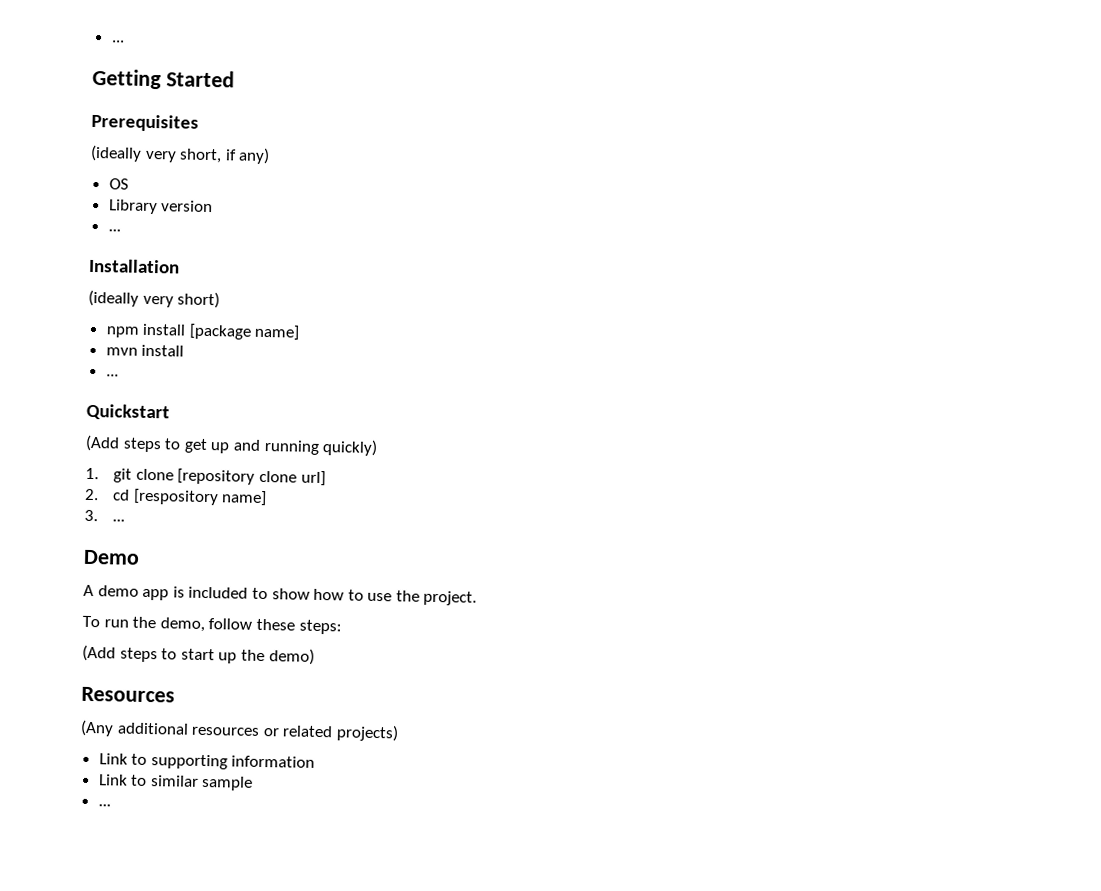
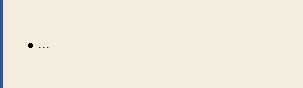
[110,40,125,43] [92,68,235,90] [91,113,199,132] [90,144,271,165] [108,178,129,190] [107,199,214,215] [107,229,121,232] [88,258,180,274] [88,289,221,309] [105,323,301,341] [105,344,185,357] [105,374,119,377] [86,403,170,421] [85,434,379,456] [85,467,326,487] [84,488,268,507] [84,509,126,522] [83,549,140,565] [83,584,478,606] [82,615,342,635] [82,644,315,665] [81,686,175,703] [80,719,399,742] [98,753,316,770] [98,774,254,791] [97,804,111,807] ... // Getting Started // Prerequisites // (ideally very short, if any) // OS // Library version // ... // Installation // (ideally very short) // npm install [package name] // mvn install // ... // Quickstart // (Add steps to get up and running quickly) // 1. git clone [repository clone url] // 2. cd [respository name] // 3. ... // Demo // A demo app is included to show how to use the project. // To run the demo, follow these steps: // (Add steps to start up the demo) // Resources // (Any additional resources or related projects) // Link to supporting information // Link to similar sample // ... -> [38,47,51,48] ...

